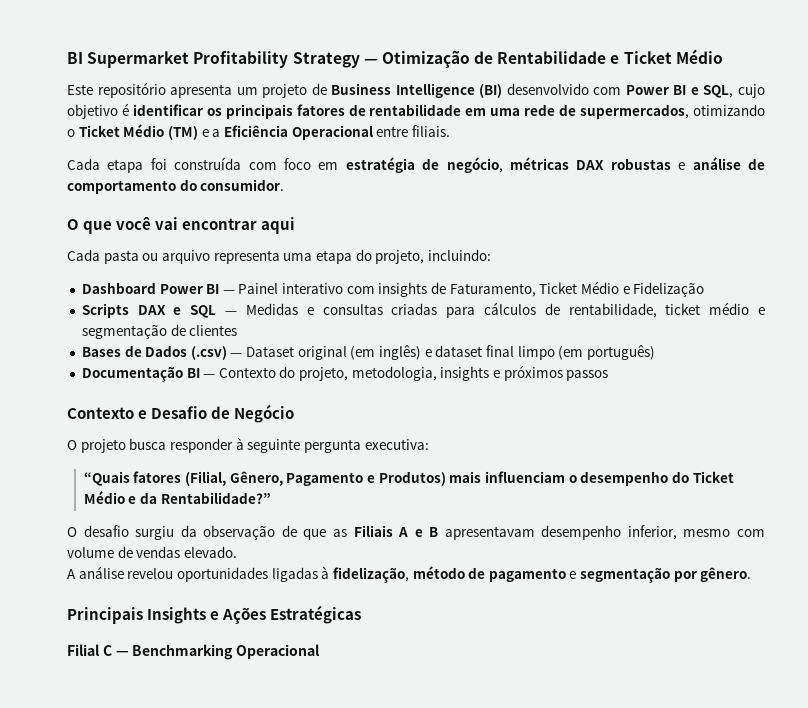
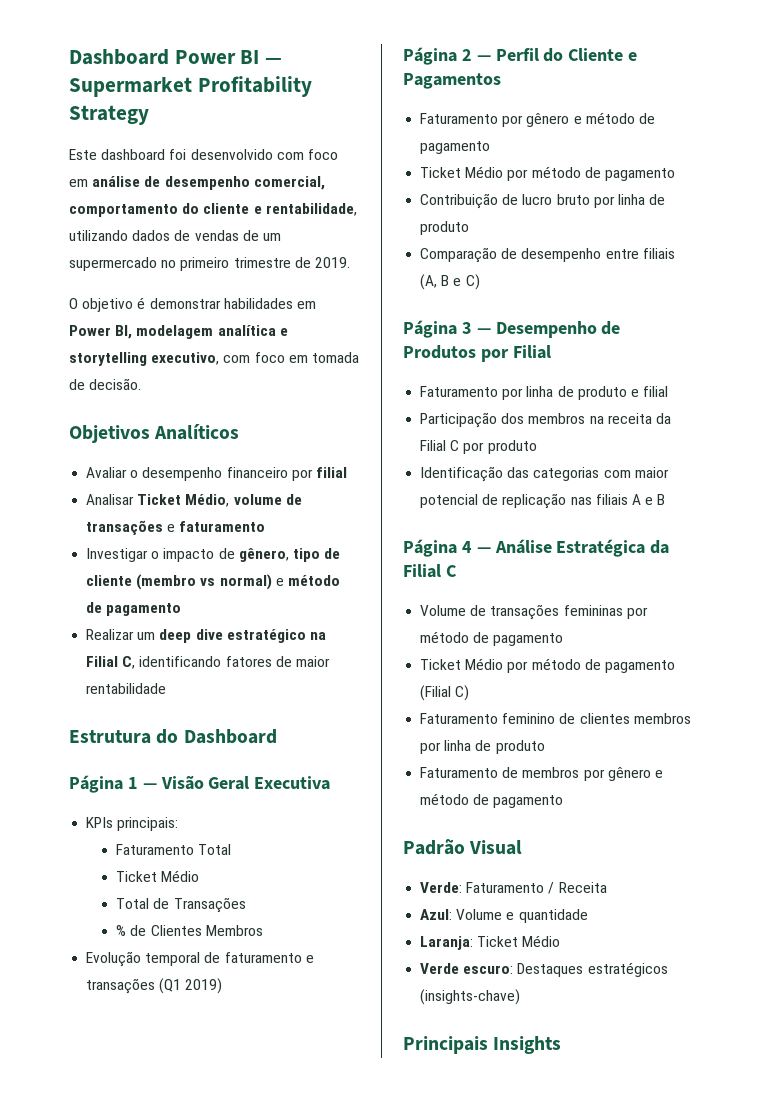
[67,49,723,68] [67,82,765,98] [67,103,765,119] [67,124,450,140] [67,157,765,173] [67,179,285,194] [67,217,296,234] [67,249,491,264] [81,281,705,297] [81,302,765,318] [81,324,238,339] [81,345,655,360] [81,365,609,382] [67,404,295,423] [67,437,429,453] [83,471,734,486] [83,491,271,504] [67,525,765,540] [67,546,237,558] [67,566,752,583] [67,605,362,624] [67,644,321,660] BI Supermarket Profitability Strategy — Otimização de Rentabilidade e Ticket Médio // Este repositório apresenta um projeto de Business Intelligence (BI) desenvolvido com Power BI e SQL, cujo objetivo é identificar os principais fatores de rentabilidade em uma rede de supermercados, otimizando o Ticket Médio (TM) e a Eficiência Operacional entre filiais. // Cada etapa foi construída com foco em estratégia de negócio, métricas DAX robustas e análise de comportamento do consumidor. // O que você vai encontrar aqui // Cada pasta ou arquivo representa uma etapa do projeto, incluindo: // Dashboard Power BI — Painel interativo com insights de Faturamento, Ticket Médio e Fidelização // Scripts DAX e SQL — Medidas e consultas criadas para cálculos de rentabilidade, ticket médio e segmentação de clientes // Bases de Dados (.csv) — Dataset original (em inglês) e dataset final limpo (em português) // Documentação BI — Contexto do projeto, metodologia, insights e próximos passos // Contexto e Desafio de Negócio // O projeto busca responder à seguinte pergunta executiva: // “Quais fatores (Filial, Gênero, Pagamento e Produtos) mais influenciam o desempenho do Ticket Médio e da Rentabilidade?” // O desafio surgiu da observação de que as Filiais A e B apresentavam desempenho inferior, mesmo com volume de vendas elevado. // A análise revelou oportunidades ligadas à fidelização, método de pagamento e segmentação por gênero. // Principais Insights e Ações Estratégicas // Filial C — Benchmarking Operacional -> [69,49,283,65] [69,76,312,97] [69,105,149,125] [69,149,338,160] [69,176,325,190] [69,203,357,217] [69,230,281,241] [69,257,350,271] [69,297,316,312] [69,325,288,339] [69,352,359,366] [69,378,142,390] [69,424,240,443] [86,467,347,481] [86,494,302,507] [86,520,266,535] [86,548,341,562] [86,574,340,590] [86,602,182,616] [86,629,326,643] [86,656,330,669] [86,683,167,694] [69,729,277,744] [69,775,331,793] [86,817,179,831] [116,844,232,855] [116,870,200,882] [116,897,246,913] [116,925,263,936] [86,951,314,967] [86,978,223,994] [403,47,638,65] [403,73,501,89] [420,112,655,127] [420,141,491,154] [420,166,675,181] [420,193,666,209] [420,221,470,235] [420,247,675,263] [420,274,480,290] [403,320,621,338] [403,345,551,362] [420,386,669,400] [420,412,671,428] [420,440,537,454] [420,466,669,482] [420,493,666,509] [403,539,670,557] [403,564,457,578] [420,604,648,620] [420,631,564,646] [420,658,675,673] [420,685,470,701] [420,713,691,724] [420,740,545,754] [420,767,663,781] [420,793,564,808] [403,839,523,855] [420,882,607,894] [420,909,588,923] [420,935,561,950] [420,962,668,977] [420,989,521,1005] [403,1036,562,1054] Dashboard Power BI — Supermarket Profitability Strategy // Este dashboard foi desenvolvido com foco em análise de desempenho comercial, comportamento do cliente e rentabilidade, utilizando dados de vendas de um supermercado no primeiro trimestre de 2019. // O objetivo é demonstrar habilidades em Power BI, modelagem analítica e storytelling executivo, com foco em tomada de decisão. // Objetivos Analíticos // Avaliar o desempenho financeiro por filial // Analisar Ticket Médio, volume de transações e faturamento // Investigar o impacto de gênero, tipo de cliente (membro vs normal) e método de pagamento // Realizar um deep dive estratégico na Filial C, identificando fatores de maior rentabilidade // Estrutura do Dashboard // Página 1 — Visão Geral Executiva // KPIs principais: // Faturamento Total // Ticket Médio // Total de Transações // % de Clientes Membros // Evolução temporal de faturamento e transações (Q1 2019) // Página 2 — Perfil do Cliente e Pagamentos // Faturamento por gênero e método de pagamento // Ticket Médio por método de pagamento // Contribuição de lucro bruto por linha de produto // Comparação de desempenho entre filiais (A, B e C) // Página 3 — Desempenho de Produtos por Filial // Faturamento por linha de produto e filial // Participação dos membros na receita da Filial C por produto // Identificação das categorias com maior potencial de replicação nas filiais A e B // Página 4 — Análise Estratégica da Filial C // Volume de transações femininas por método de pagamento // Ticket Médio por método de pagamento (Filial C) // Faturamento feminino de clientes membros por linha de produto // Faturamento de membros por gênero e método de pagamento // Padrão Visual // Verde: Faturamento / Receita // Azul: Volume e quantidade // Laranja: Ticket Médio // Verde escuro: Destaques estratégicos (insights-chave) // Principais Insights

